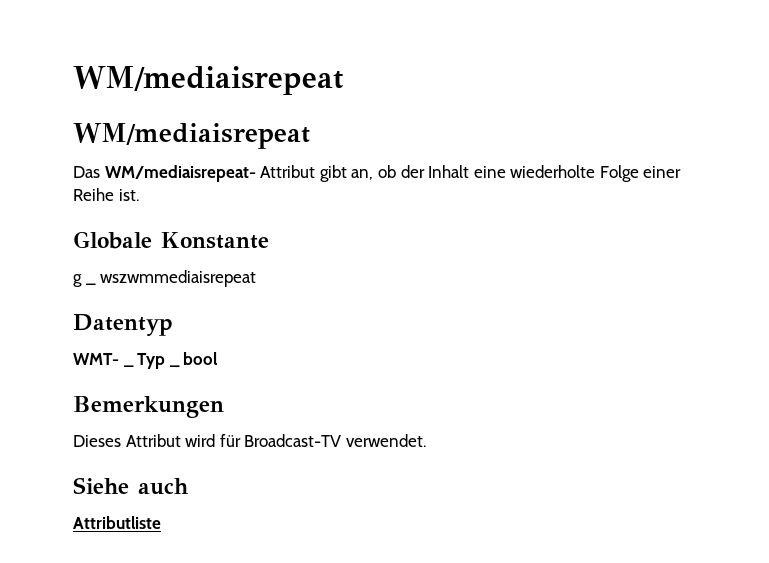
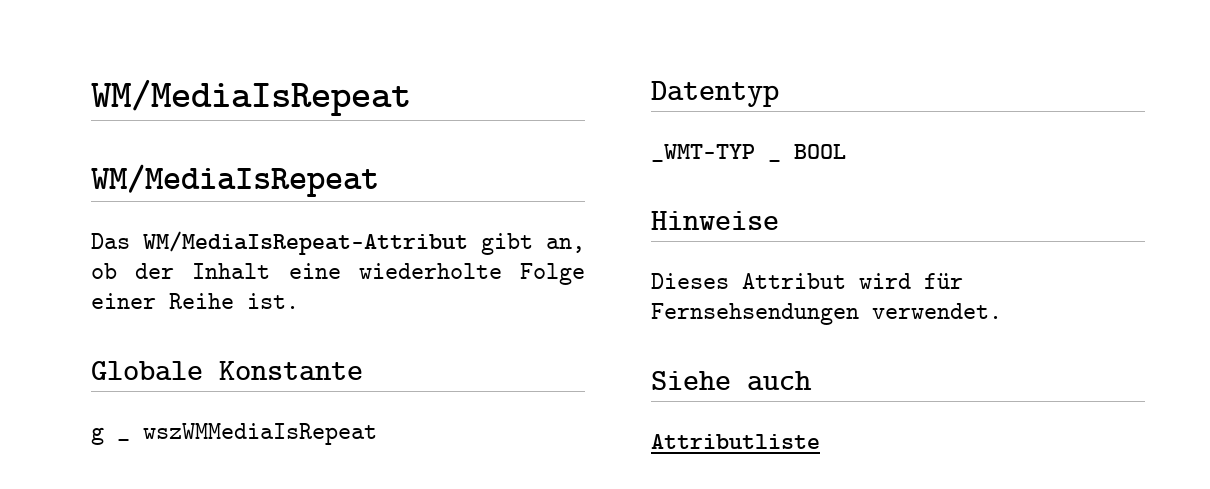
[73,66,343,95] [73,123,310,149] WM/mediaisrepeat // WM/mediaisrepeat -> [91,79,411,116] [91,164,379,197] WM/MediaIsRepeat // WM/MediaIsRepeat
[104,165,316,182] WM/mediaisrepeat- Attribut -> [143,231,468,255] WM/MediaIsRepeat-Attribut
[100,270,257,287] wszwmmediaisrepeat -> [143,423,377,445] wszWMMediaIsRepeat
[73,353,119,365] [122,353,180,369] [183,352,219,365] [73,396,224,418] WMT- _ Typ _ bool // Bemerkungen -> [651,144,781,162] [794,144,846,159] [651,211,779,230] _WMT-TYP _ BOOL // Hinweise
[244,434,342,447] Broadcast-TV -> [651,303,859,325] Fernsehsendungen

